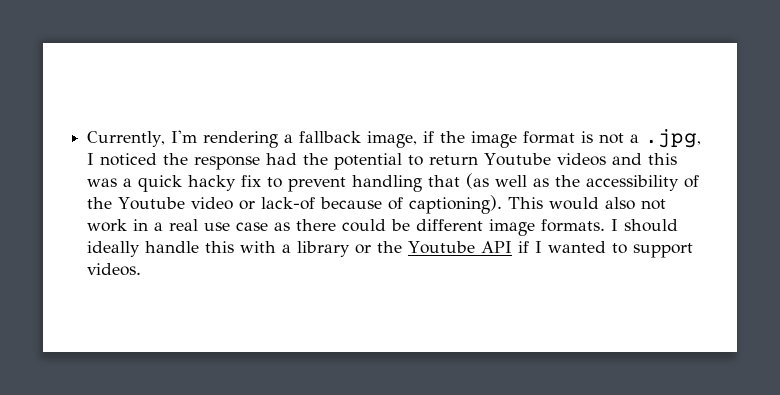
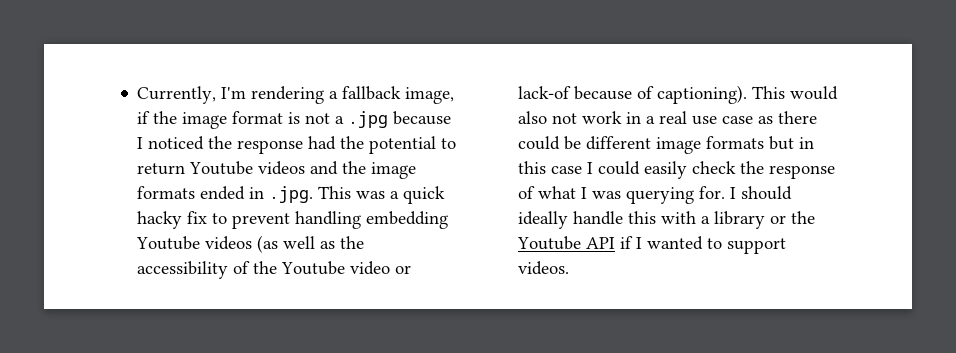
[645,129,702,148] .jpg, -> [348,111,452,128] .jpg because
[648,153,678,165] this -> [342,161,417,179] [137,186,352,203] the image formats ended in .jpg. This
[428,175,461,187] that -> [366,211,449,229] [136,236,253,250] embedding Youtube videos
[541,219,606,232] formats. -> [706,136,815,150] [518,161,836,179] [518,186,726,204] formats but in this case I could easily check the response of what I was querying for.

